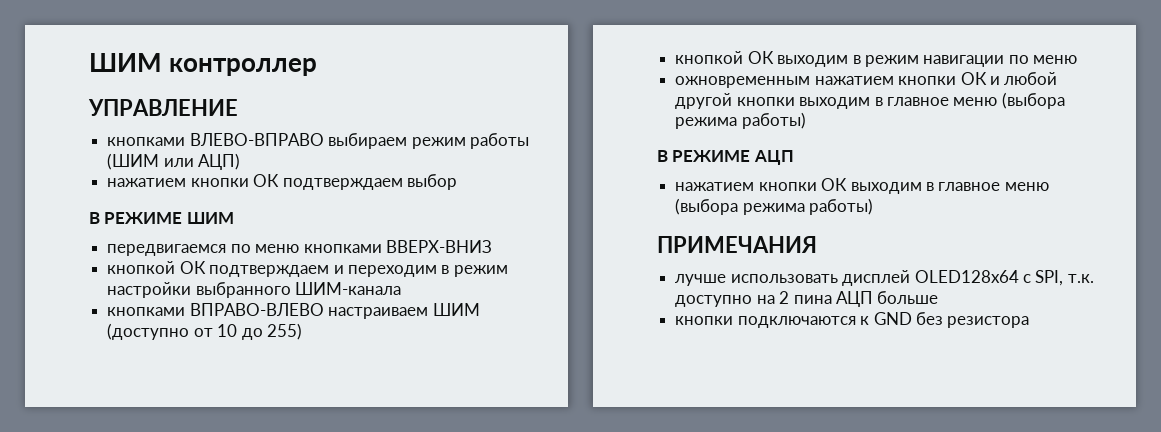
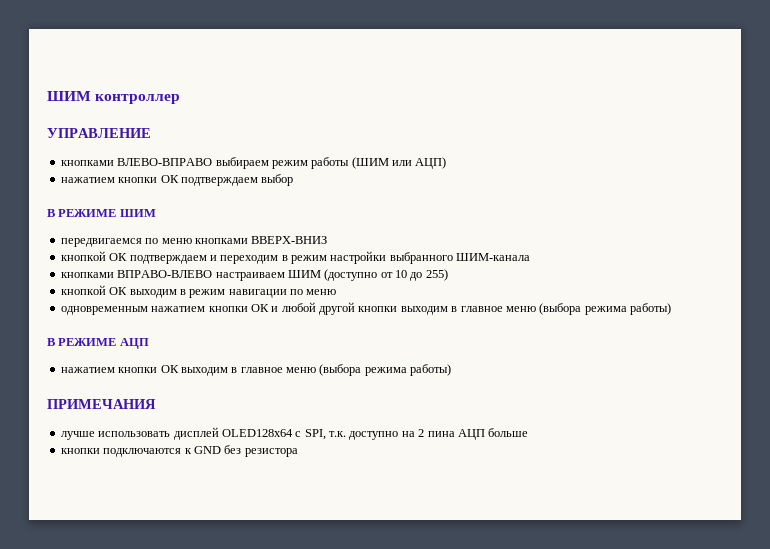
[675,76,811,88] ожновременным -> [60,306,148,315] одновременным

